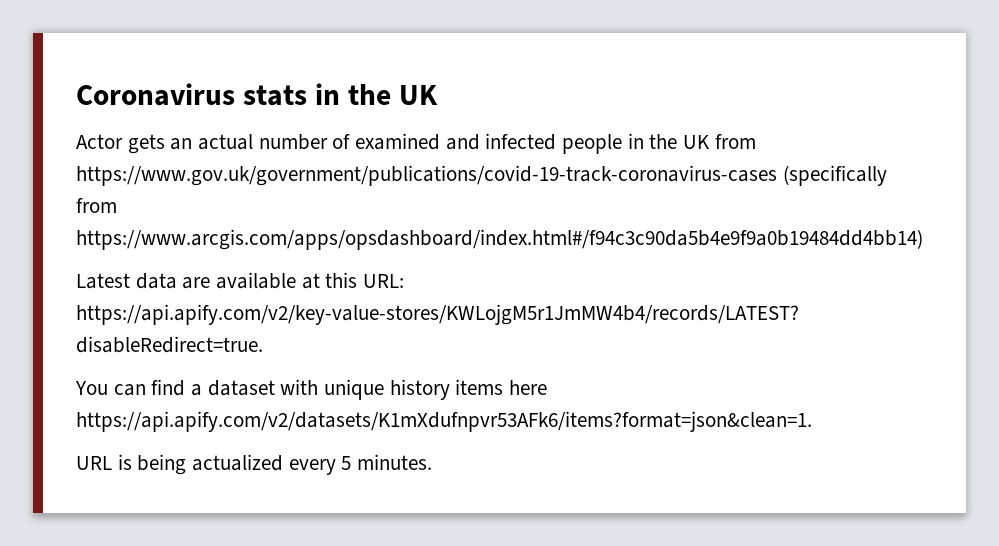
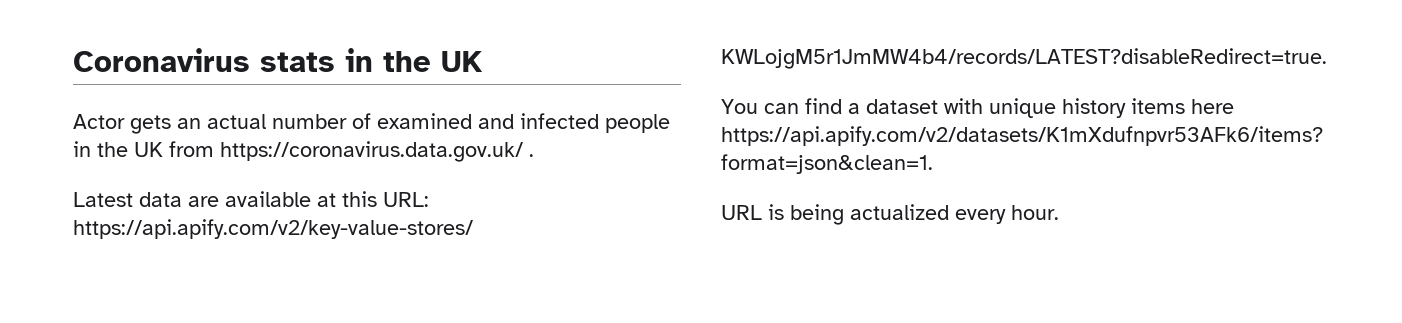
[76,165,887,186] [76,198,117,213] [76,229,923,250] https://www.gov.uk/government/publications/covid-19-track-coronavirus-cases (specifically from https://www.arcgis.com/apps/opsdashboard/index.html#/f94c3c90da5b4e9f9a0b19484dd4bb14) -> [220,141,534,162] https://coronavirus.data.gov.uk/ .
[341,454,433,470] 5 minutes. -> [1011,205,1059,220] hour.

